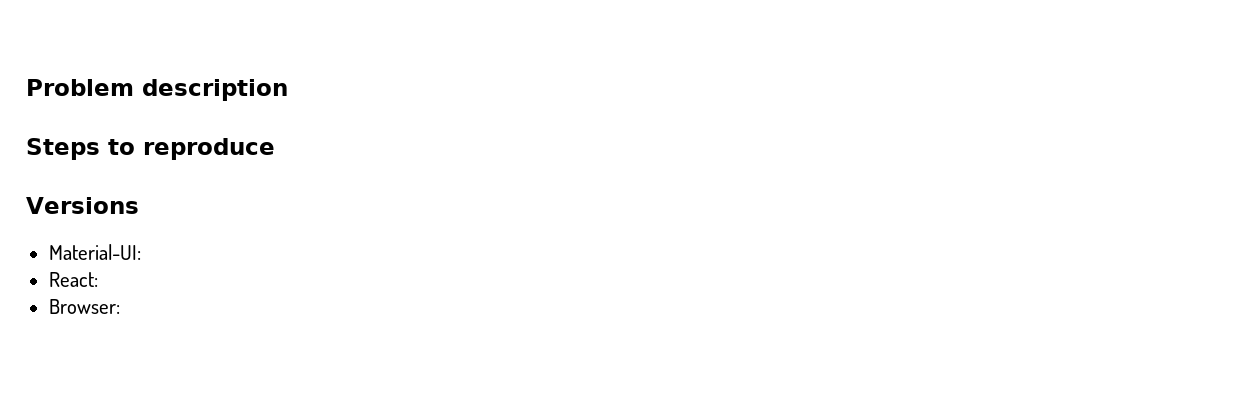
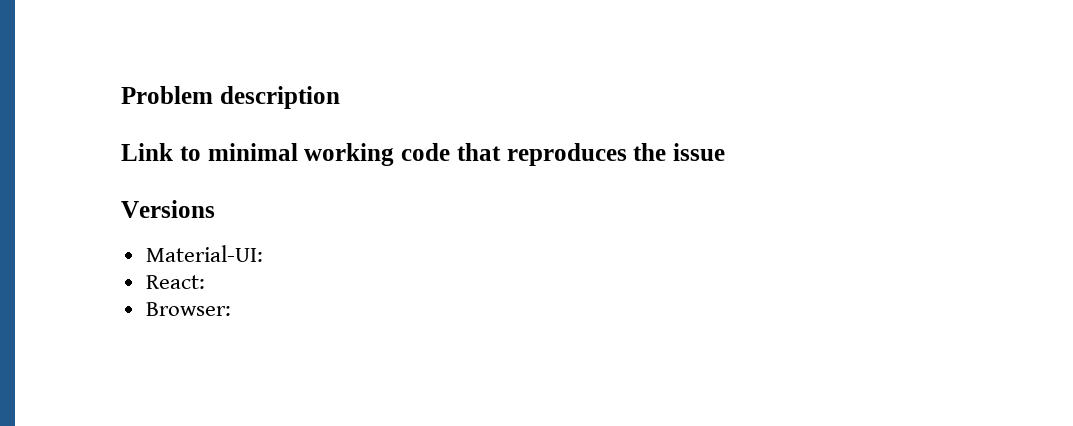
[26,138,275,160] Steps to reproduce -> [121,143,725,166] Link to minimal working code that reproduces the issue

